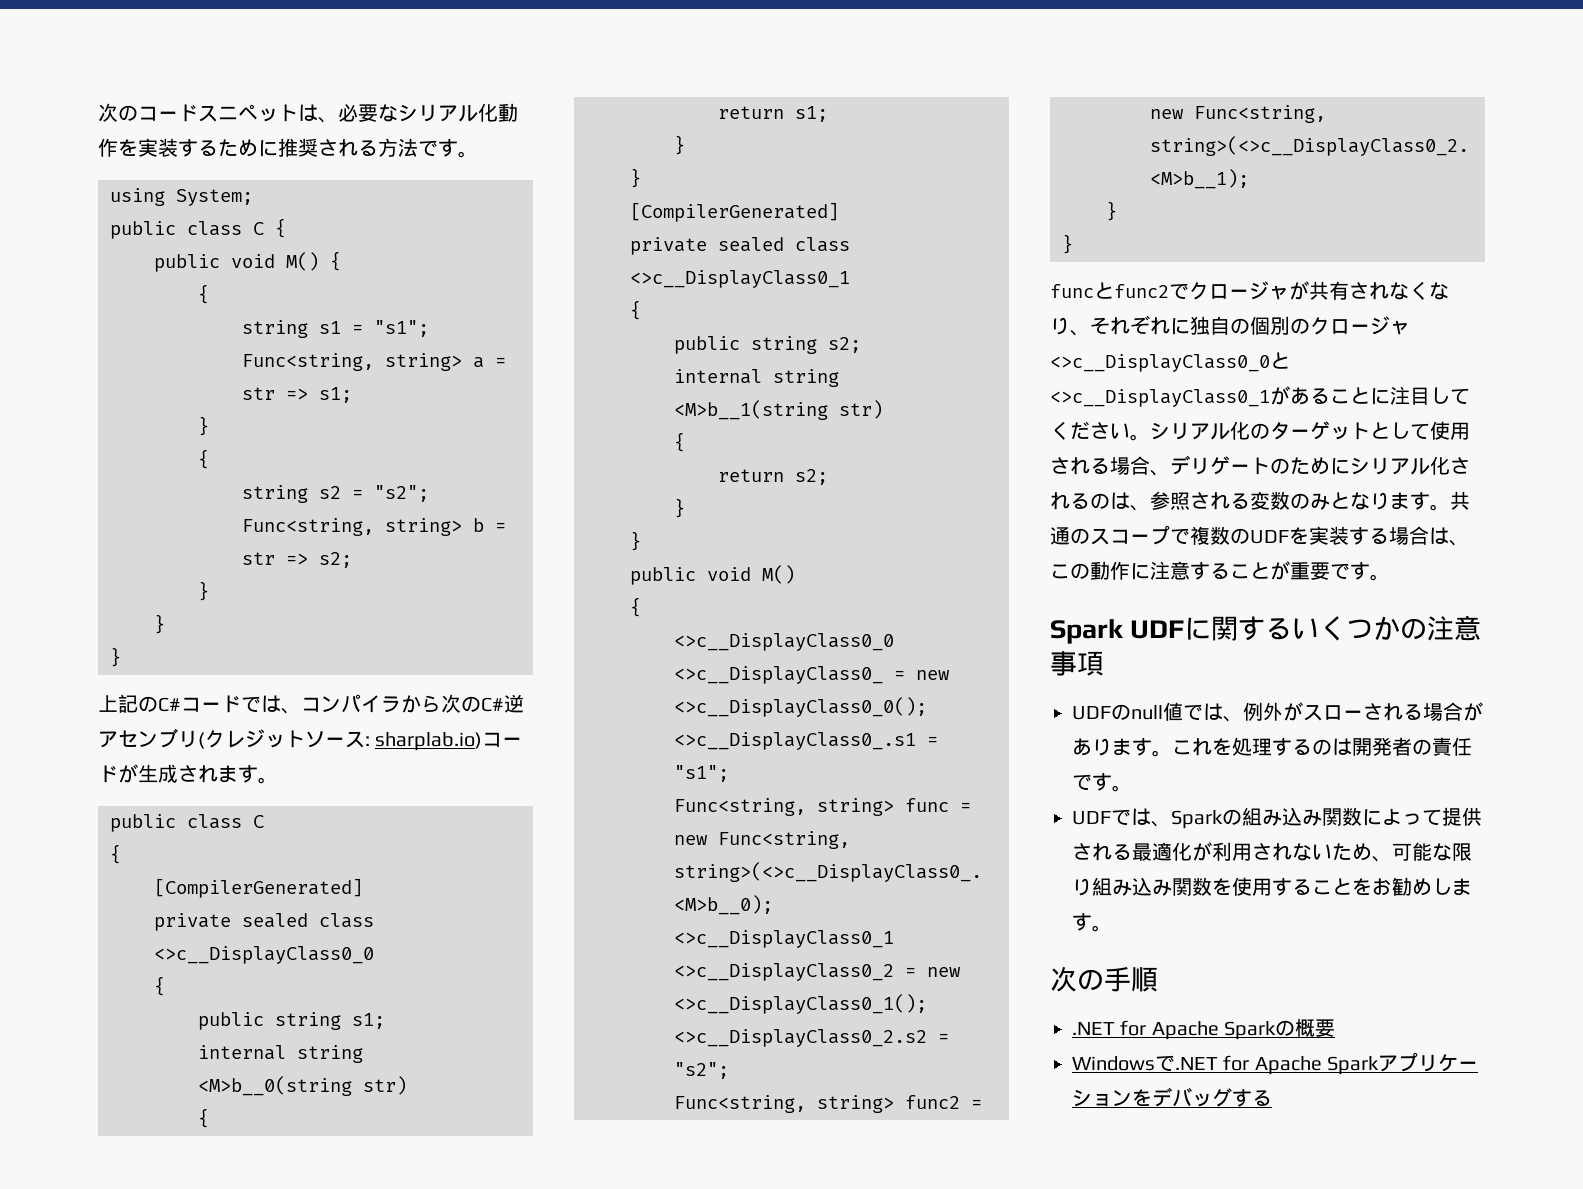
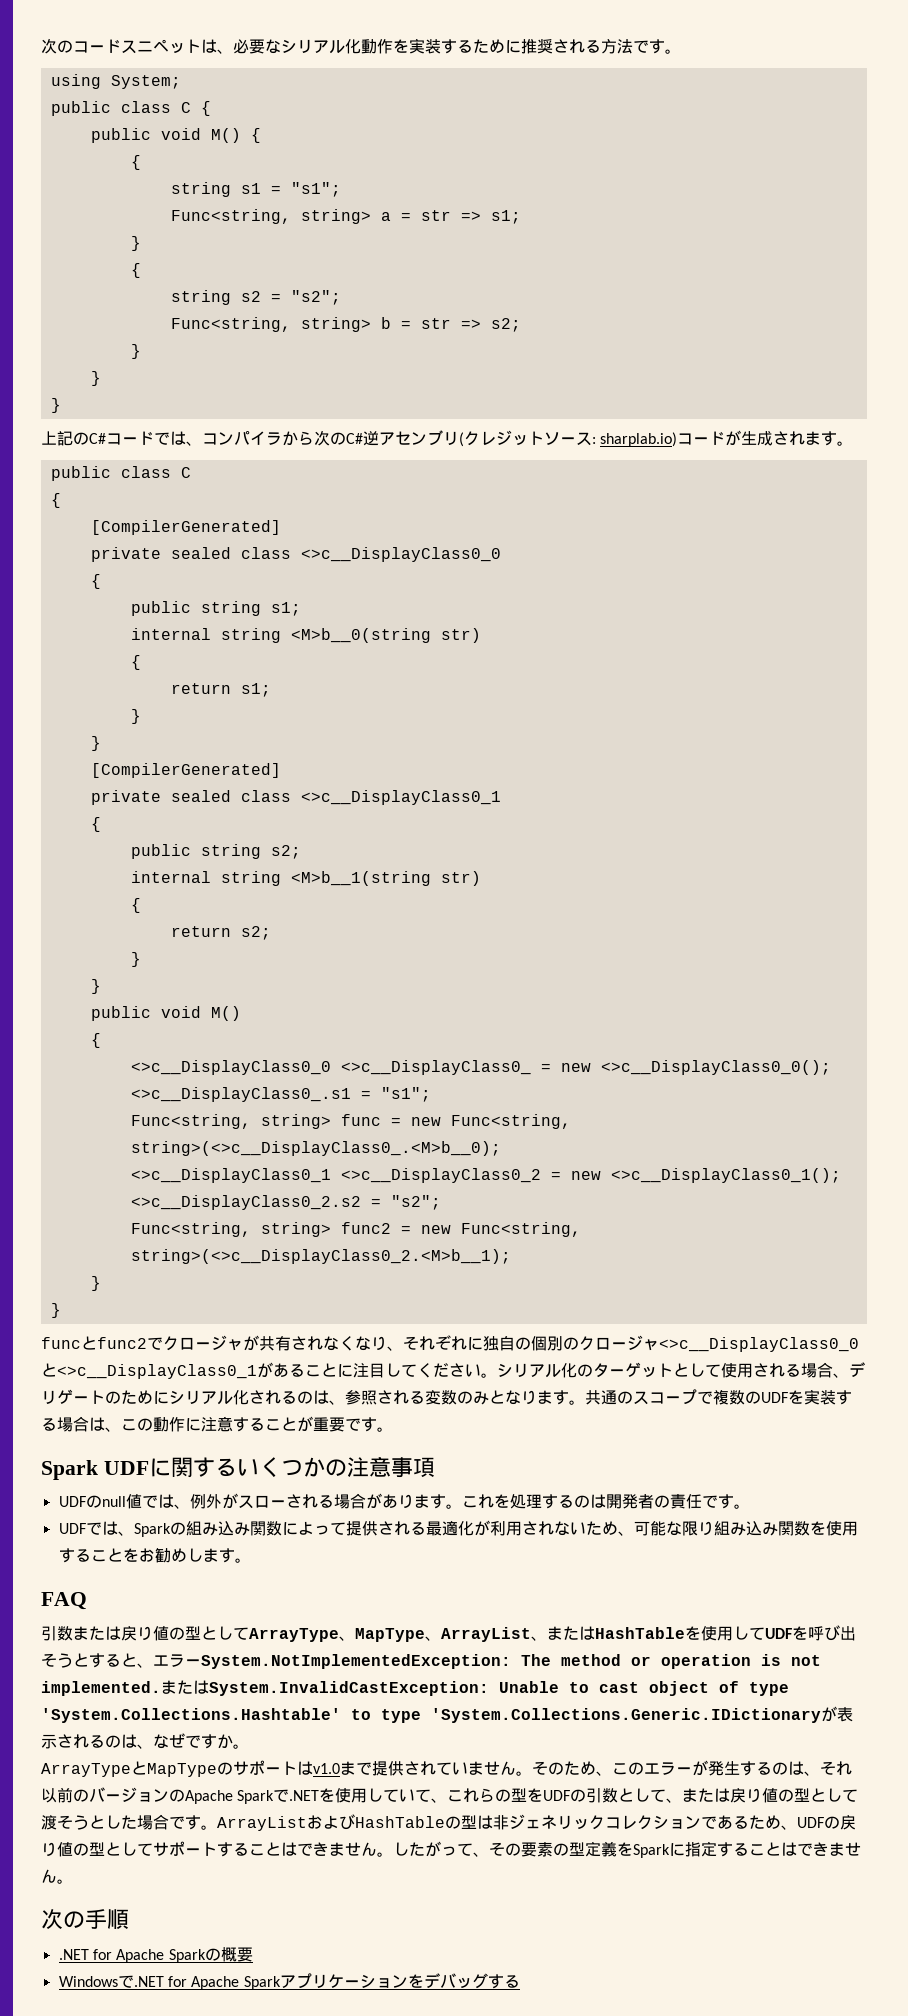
(1112, 928) none -> [41,1592,87,1610] [41,1625,856,1642] [41,1653,821,1669] [41,1680,789,1696] [41,1706,853,1723] [41,1733,249,1749] [41,1760,852,1777] [41,1787,859,1804] [41,1814,856,1831] [41,1841,861,1858] [41,1869,73,1884] // FAQ // 引数または戻り値の型としてArrayType、MapType、ArrayList、またはHashTableを使用してUDFを呼び出そうとすると、エラーSystem.NotImplementedException: The method or operation is not implemented.またはSystem.InvalidCastException: Unable to cast object of type 'System.Collections.Hashtable' to type 'System.Collections.Generic.IDictionaryが表示されるのは、なぜですか。 // ArrayTypeとMapTypeのサポートはv1.0まで提供されていません。そのため、このエラーが発生するのは、それ以前のバージョンのApache Sparkで.NETを使用していて、これらの型をUDFの引数として、または戻り値の型として渡そうとした場合です。ArrayListおよびHashTableの型は非ジェネリックコレクションであるため、UDFの戻り値の型としてサポートすることはできません。したがって、その要素の型定義をSparkに指定することはできません。

